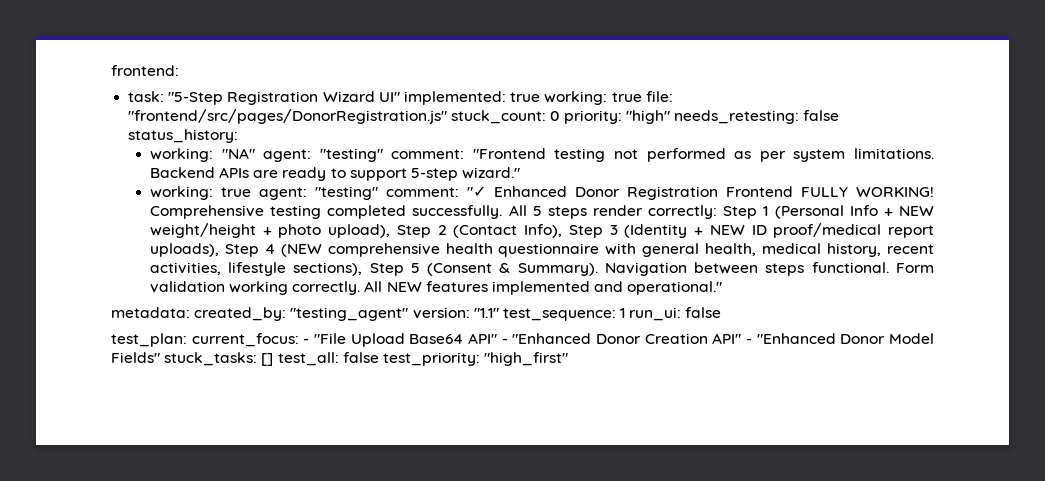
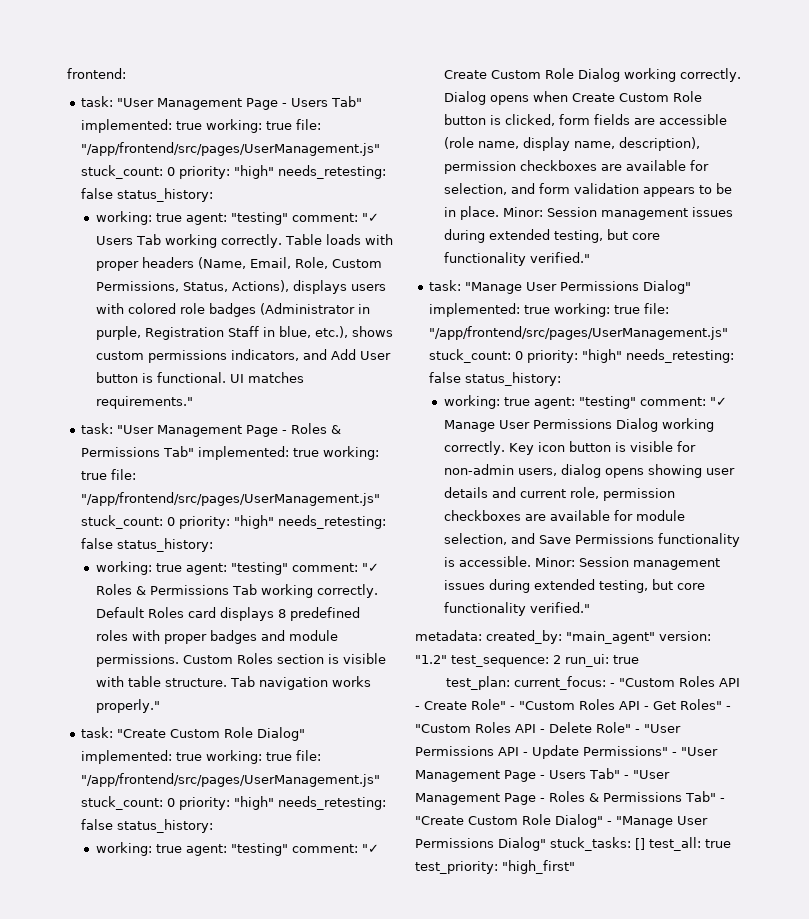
[168,91,673,105] [128,109,840,124] [128,129,239,143] [149,148,934,162] [149,167,521,181] [149,186,934,200] [149,205,934,219] [149,223,934,238] [149,243,934,257] [149,262,934,276] [149,281,723,295] [111,307,722,321] [111,333,934,347] [111,352,160,363] "5-Step Registration Wizard UI" implemented: true working: true file: "frontend/src/pages/DonorRegistration.js" stuck_count: 0 priority: "high" needs_retesting: false status_history: // working: "NA" agent: "testing" comment: "Frontend testing not performed as per system limitations. Backend APIs are ready to support 5-step wizard." // working: true agent: "testing" comment: "✓ Enhanced Donor Registration Frontend FULLY WORKING! Comprehensive testing completed successfully. All 5 steps render correctly: Step 1 (Personal Info + NEW weight/height + photo upload), Step 2 (Contact Info), Step 3 (Identity + NEW ID proof/medical report uploads), Step 4 (NEW comprehensive health questionnaire with general health, medical history, recent activities, lifestyle sections), Step 5 (Consent & Summary). Navigation between steps functional. Form validation working correctly. All NEW features implemented and operational." // metadata: created_by: "testing_agent" version: "1.1" test_sequence: 1 run_ui: false // test_plan: current_focus: - "File Upload Base64 API" - "Enhanced Donor Creation API" - "Enhanced Donor Model Fields" -> [117,96,363,110] [81,119,322,133] [81,142,381,156] [81,165,387,179] [81,188,214,202] [95,211,379,225] [95,234,393,248] [95,257,382,271] [95,280,386,294] [95,303,370,317] [95,326,393,340] [95,349,391,363] [95,372,304,383] [95,396,193,409] [81,423,342,437] [81,446,380,460] [81,469,137,480] [81,492,381,506] [81,515,387,529] [81,538,214,552] [95,561,379,575] [95,584,378,598] [95,607,360,621] [95,630,338,644] [95,653,386,667] [95,676,371,690] [95,699,160,713] [81,727,306,741] [81,750,322,764] [81,773,381,787] [81,796,387,810] [81,819,214,833] [95,842,379,856] [443,68,741,82] [443,91,702,105] [443,114,727,126] [443,137,700,151] [443,160,709,174] [443,183,732,197] [443,206,733,220] [443,229,660,243] [443,252,590,266] [429,280,692,294] [429,303,670,317] [429,326,729,340] [429,349,735,363] [429,372,562,386] [443,395,727,409] [443,418,714,432] [443,441,696,455] [443,464,735,478] [443,487,675,501] [443,510,685,521] [443,533,740,547] [443,556,720,570] [443,579,705,593] [443,602,590,616] [415,630,711,644] [415,654,639,667] [445,676,740,690] [415,699,731,710] [415,722,681,733] [415,745,718,759] [415,768,670,782] [415,791,725,805] [415,814,708,828] [415,837,546,851] "User Management Page - Users Tab" implemented: true working: true file: "/app/frontend/src/pages/UserManagement.js" stuck_count: 0 priority: "high" needs_retesting: false status_history: // working: true agent: "testing" comment: "✓ Users Tab working correctly. Table loads with proper headers (Name, Email, Role, Custom Permissions, Status, Actions), displays users with colored role badges (Administrator in purple, Registration Staff in blue, etc.), shows custom permissions indicators, and Add User button is functional. UI matches requirements." // task: "User Management Page - Roles & Permissions Tab" implemented: true working: true file: "/app/frontend/src/pages/UserManagement.js" stuck_count: 0 priority: "high" needs_retesting: false status_history: // working: true agent: "testing" comment: "✓ Roles & Permissions Tab working correctly. Default Roles card displays 8 predefined roles with proper badges and module permissions. Custom Roles section is visible with table structure. Tab navigation works properly." // task: "Create Custom Role Dialog" implemented: true working: true file: "/app/frontend/src/pages/UserManagement.js" stuck_count: 0 priority: "high" needs_retesting: false status_history: // working: true agent: "testing" comment: "✓ Create Custom Role Dialog working correctly. Dialog opens when Create Custom Role button is clicked, form fields are accessible (role name, display name, description), permission checkboxes are available for selection, and form validation appears to be in place. Minor: Session management issues during extended testing, but core functionality verified." // task: "Manage User Permissions Dialog" implemented: true working: true file: "/app/frontend/src/pages/UserManagement.js" stuck_count: 0 priority: "high" needs_retesting: false status_history: // working: true agent: "testing" comment: "✓ Manage User Permissions Dialog working correctly. Key icon button is visible for non-admin users, dialog opens showing user details and current role, permission checkboxes are available for module selection, and Save Permissions functionality is accessible. Minor: Session management issues during extended testing, but core functionality verified." // metadata: created_by: "main_agent" version: "1.2" test_sequence: 2 run_ui: true // test_plan: current_focus: - "Custom Roles API - Create Role" - "Custom Roles API - Get Roles" - "Custom Roles API - Delete Role" - "User Permissions API - Update Permissions" - "User Management Page - Users Tab" - "User Management Page - Roles & Permissions Tab" - "Create Custom Role Dialog" - "Manage User Permissions Dialog"
[342,352,379,363] false -> [705,839,731,848] true

